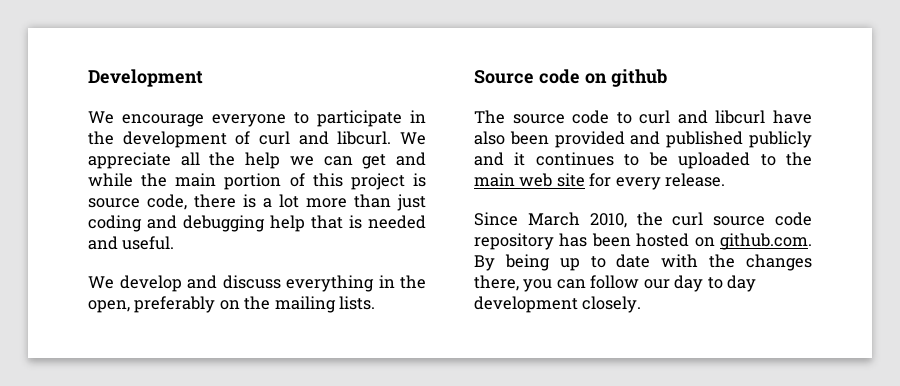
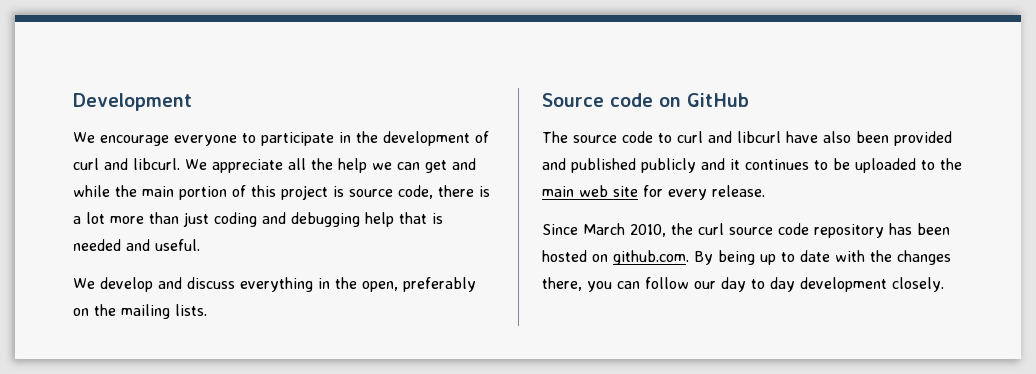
[610,69,667,87] github -> [687,93,749,107] GitHub

